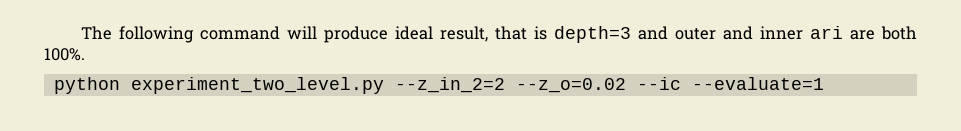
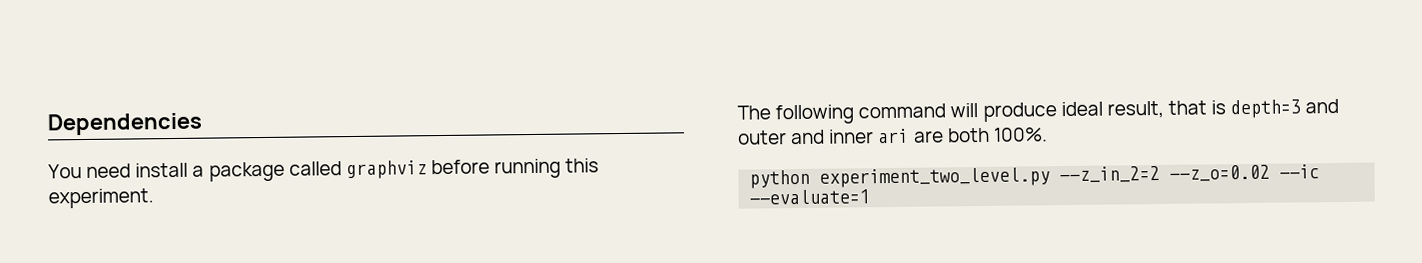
(80, 33) none -> [47,112,202,136] [48,158,600,182] [48,188,154,209] Dependencies // You need install a package called graphviz before running this experiment. //

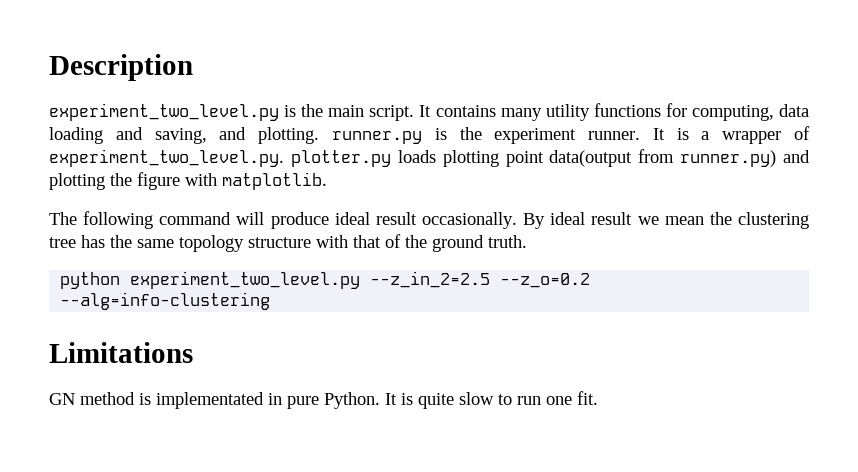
[47,112,202,136] [48,158,600,182] [48,188,154,209] Dependencies // You need install a package called graphviz before running this experiment. -> [49,54,193,81] [49,103,809,121] [49,126,811,144] [49,149,810,167] [49,172,327,190] Description // experiment_two_level.py is the main script. It contains many utility functions for computing, data loading and saving, and plotting. runner.py is the experiment runner. It is a wrapper of experiment_two_level.py. plotter.py loads plotting point data(output from runner.py) and plotting the figure with matplotlib.
[1106,98,1340,119] [737,127,1048,145] [749,164,1321,189] [749,189,871,205] result, that is depth=3 and outer and inner ari are both 100%. // python experiment_two_level.py --z_in_2=2 --z_o=0.02 --ic --evaluate=1 -> [375,212,809,229] [49,234,527,252] [60,271,591,289] [60,292,271,310] [49,342,193,363] [49,391,598,409] result occasionally. By ideal result we mean the clustering tree has the same topology structure with that of the ground truth. // python experiment_two_level.py --z_in_2=2.5 --z_o=0.2 --alg=info-clustering // Limitations // GN method is implementated in pure Python. It is quite slow to run one fit.

